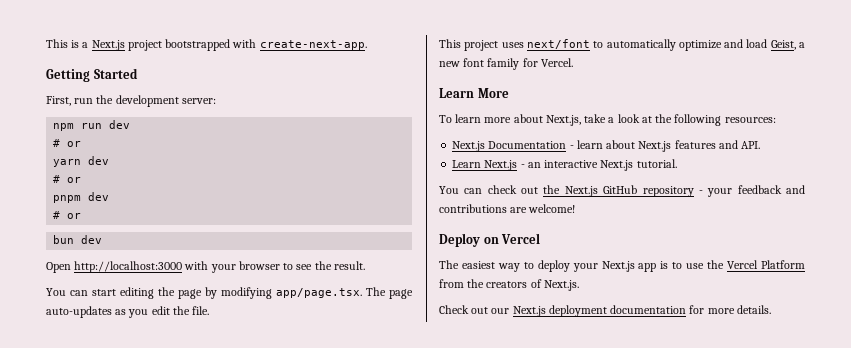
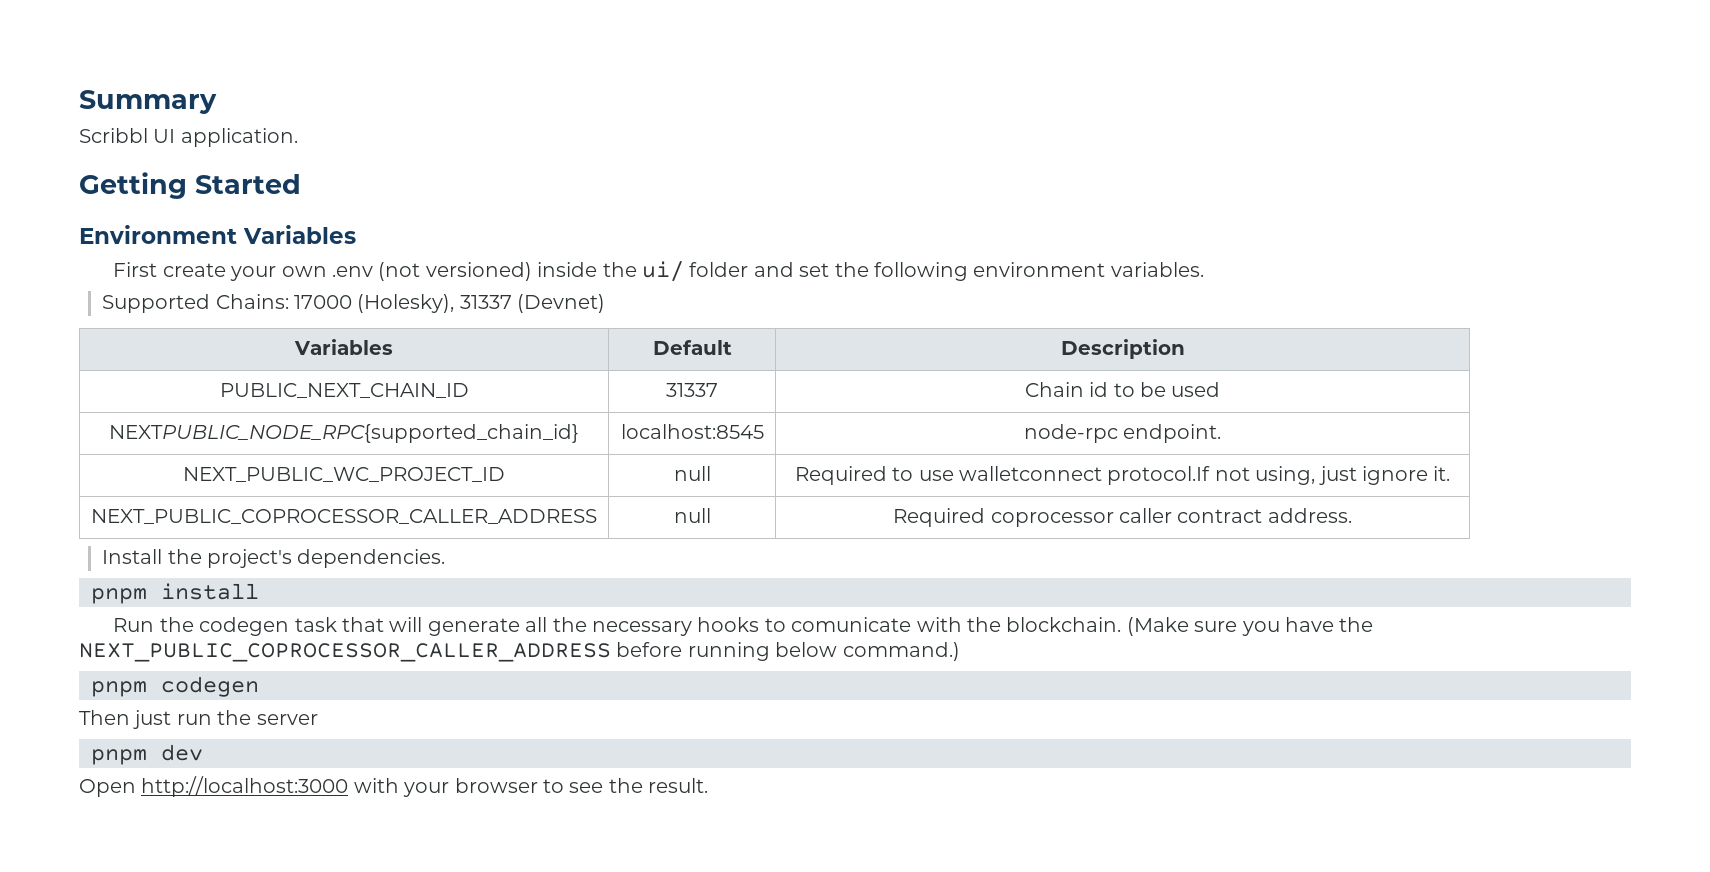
[46,39,367,51] [46,68,138,82] [46,95,216,107] [53,120,131,131] [53,139,82,147] [53,156,110,167] [53,175,82,183] [53,192,110,203] [53,211,82,219] [53,235,75,244] This is a Next.js project bootstrapped with create-next-app. // Getting Started // First, run the development server: // npm run dev // # or // yarn dev // # or // pnpm dev // # or // bun -> [79,90,217,114] [79,128,298,147] [79,172,301,199] [79,225,356,244] [113,261,1204,282] [102,294,606,313] [294,339,393,355] [652,340,732,355] [1060,339,1185,359] [219,383,469,398] [666,383,718,397] [1024,382,1221,397] [109,424,579,443] [620,424,764,439] [1023,424,1222,443] [183,467,505,482] [673,466,711,481] [794,466,1451,485] [91,509,597,524] [673,508,711,523] [893,508,1352,527] [102,549,446,568] [91,583,259,604] [113,617,1374,636] [79,642,960,662] [91,676,259,697] [79,710,318,729] [91,749,147,765] Summary // Scribbl UI application. // Getting Started // Environment Variables // First create your own .env (not versioned) inside the ui/ folder and set the following environment variables. // Supported Chains: 17000 (Holesky), 31337 (Devnet) // Variables | Default | Description // PUBLIC_NEXT_CHAIN_ID | 31337 | Chain id to be used // NEXTPUBLIC_NODE_RPC{supported_chain_id} | localhost:8545 | node-rpc endpoint. // NEXT_PUBLIC_WC_PROJECT_ID | null | Required to use walletconnect protocol.If not using, just ignore it. // NEXT_PUBLIC_COPROCESSOR_CALLER_ADDRESS | null | Required coprocessor caller contract address. // Install the project's dependencies. // pnpm install // Run the codegen task that will generate all the necessary hooks to comunicate with the blockchain. (Make sure you have the NEXT_PUBLIC_COPROCESSOR_CALLER_ADDRESS before running below command.) // pnpm codegen // Then just run the server // pnpm
[46,287,413,299] [46,306,210,318] [439,39,806,51] [439,58,573,70] [439,88,509,98] [439,114,776,126] [452,140,761,152] [452,159,677,171] [439,185,805,197] [439,204,576,213] [439,233,541,247] [439,260,805,272] [439,279,579,291] [439,305,771,317] // You can start editing the page by modifying app/page.tsx. The page auto-updates as you edit the file. // This project uses next/font to automatically optimize and load Geist, a new font family for Vercel. // Learn More // To learn more about Next.js, take a look at the following resources: // Next.js Documentation - learn about Next.js features and API. // Learn Next.js - an interactive Next.js tutorial. // You can check out the Next.js GitHub repository - your feedback and contributions are welcome! // Deploy on Vercel // The easiest way to deploy your Next.js app is to use the Vercel Platform from the creators of Next.js. // Check out our Next.js deployment documentation for more details. -> (709, 785) none

